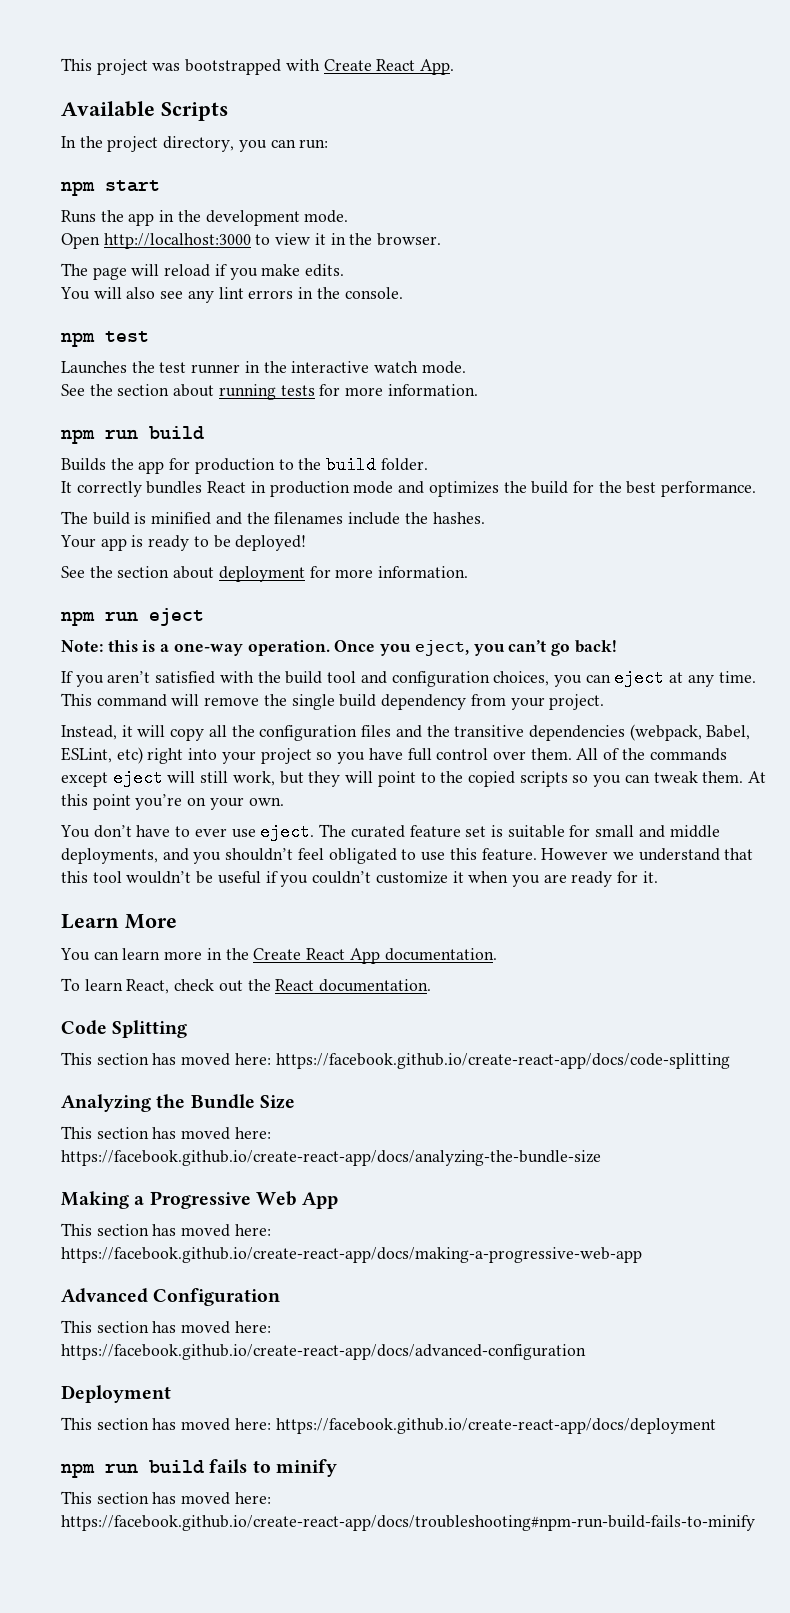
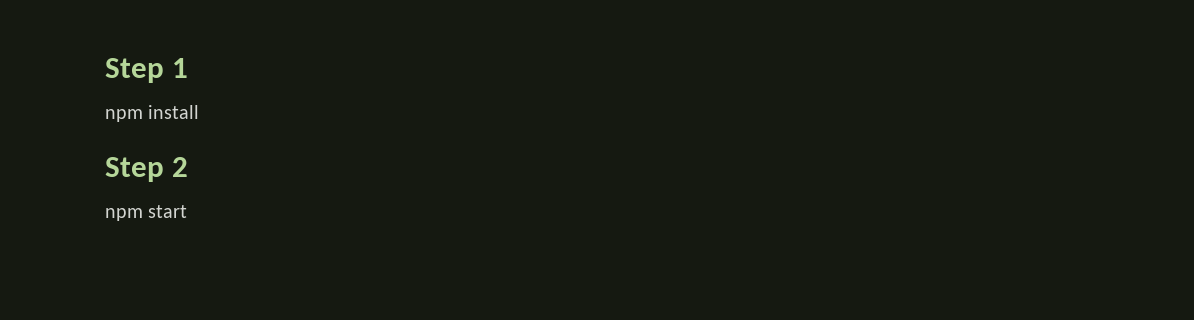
[61,58,455,75] [61,101,228,121] [61,136,329,152] [61,180,160,196] [61,210,349,226] [61,233,442,249] [61,263,345,280] [60,287,403,303] [61,331,149,347] [61,361,466,374] [61,384,478,400] [61,426,204,444] [61,456,428,474] [61,481,757,497] [61,511,485,525] [60,535,307,551] [61,566,469,582] [61,608,204,626] [61,640,617,656] [61,669,756,687] [61,693,605,710] [61,724,751,741] [61,747,727,764] [61,769,767,787] [61,794,284,810] [60,823,720,841] [61,848,754,864] [61,871,658,887] [61,914,177,929] [60,948,497,964] [61,978,432,994] [61,1020,188,1038] [61,1052,730,1069] [61,1094,295,1112] [61,1126,271,1140] [61,1150,601,1166] [61,1191,339,1209] [61,1223,271,1237] [61,1247,642,1263] [61,1288,281,1306] [61,1320,271,1334] [61,1344,586,1360] [61,1385,171,1403] [61,1417,716,1434] [61,1459,337,1478] [61,1491,271,1505] [61,1515,755,1531] This project was bootstrapped with Create React App. // Available Scripts // In the project directory, you can run: // npm start // Runs the app in the development mode. // Open http://localhost:3000 to view it in the browser. // The page will reload if you make edits. // You will also see any lint errors in the console. // npm test // Launches the test runner in the interactive watch mode. // See the section about running tests for more information. // npm run build // Builds the app for production to the build folder. // It correctly bundles React in production mode and optimizes the build for the best performance. // The build is minified and the filenames include the hashes. // Your app is ready to be deployed! // See the section about deployment for more information. // npm run eject // Note: this is a one-way operation. Once you eject, you can’t go back! // If you aren’t satisfied with the build tool and configuration choices, you can eject at any time. This command will remove the single build dependency from your project. // Instead, it will copy all the configuration files and the transitive dependencies (webpack, Babel, ESLint, etc) right into your project so you have full control over them. All of the commands except eject will still work, but they will point to the copied scripts so you can tweak them. At this point you’re on your own. // You don’t have to ever use eject. The curated feature set is suitable for small and middle deployments, and you shouldn’t feel obligated to use this feature. However we understand that this tool wouldn’t be useful if you couldn’t customize it when you are ready for it. // Learn More // You can learn more in the Create React App documentation. // To learn React, check out the React documentation. // Code Splitting // This section has moved here: https://facebook.github.io/create-react-app/docs/code-splitting // Analyzing the Bundle Size // This section has moved here: https://facebook.github.io/create-react-app/docs/analyzing-the-bundle-size // Making a Progressive Web App // This section has moved here: https://facebook.github.io/create-react-app/docs/making-a-progressive-web-app // Advanced Configuration // This section has moved here: https://facebook.github.io/create-react-app/docs/advanced-configuration // Deployment // This section has moved here: https://facebook.github.io/create-react-app/docs/deployment // npm run build fails to minify // This section has moved here: https://facebook.github.io/create-react-app/docs/troubleshooting#npm-run-build-fails-to-minify -> [105,58,189,83] [105,105,200,122] [105,157,189,182] [105,205,188,221] Step 1 // npm install // Step 2 // npm start

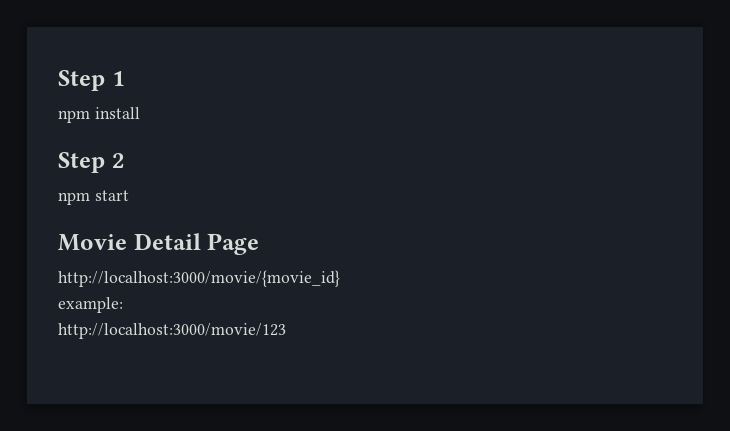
(188, 211) none -> [58,233,260,255] [58,270,340,287] [58,297,123,313] [58,323,286,339] // Movie Detail Page // http://localhost:3000/movie/{movie_id} // example: // http://localhost:3000/movie/123

